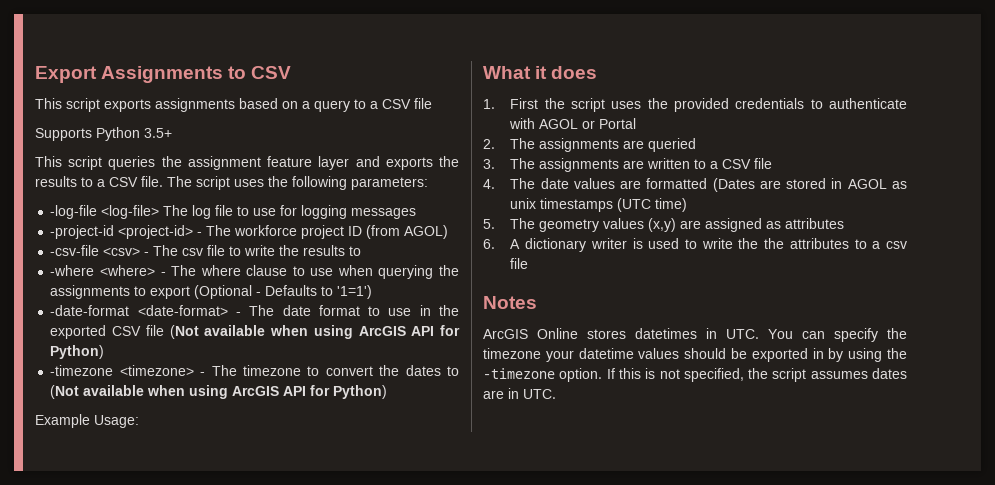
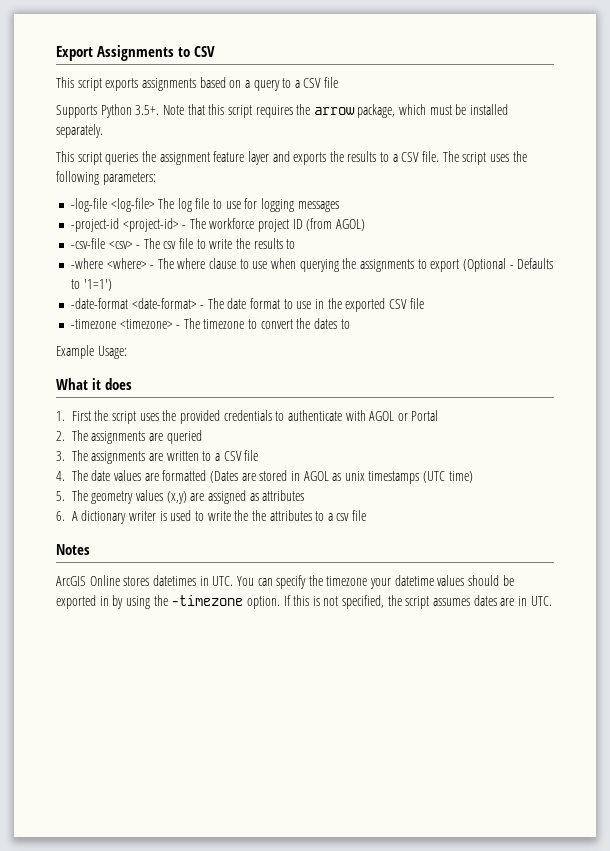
[144,128,172,138] 3.5+ -> [135,104,509,118] [56,124,103,138] 3.5+. Note that this script requires the arrow package, which must be installed separately.
[169,325,461,339] [50,345,105,359] (Not available when using ArcGIS API for Python) -> (424, 303) none
[50,385,388,399] (Not available when using ArcGIS API for Python) -> (350, 324) none

